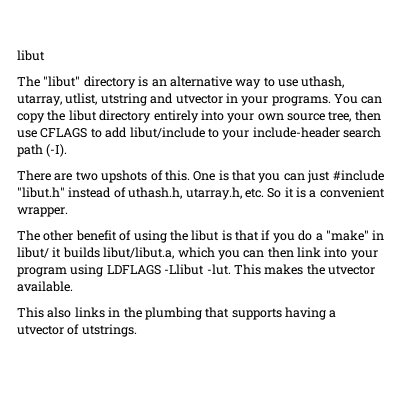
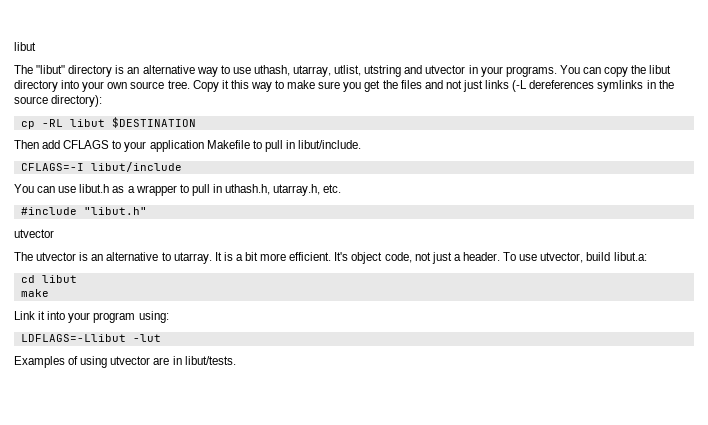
[153,110,199,123] entirely -> (58, 86) none
[328,110,381,122] [17,127,381,140] [17,144,68,157] [17,170,384,183] [17,187,385,200] [17,207,68,217] [17,230,385,243] [17,247,378,260] [17,264,375,277] [17,281,73,292] [17,307,337,320] [17,324,137,337] tree, then use CFLAGS to add libut/include to your include-header search path (-I). // There are two upshots of this. One is that you can just #include "libut.h" instead of uthash.h, utarray.h, etc. So it is a convenient wrapper. // The other benefit of using the libut is that if you do a "make" in libut/ it builds libut/libut.a, which you can then link into your program using LDFLAGS -Llibut -lut. This makes the utvector available. // This also links in the plumbing that supports having a utvector of utstrings. -> [167,80,674,92] [14,95,103,107] [20,117,196,129] [14,140,362,152] [20,162,182,172] [14,184,342,196] [20,207,147,215] [14,229,54,238] [14,252,647,264] [20,275,77,283] [20,289,49,297] [14,311,169,323] [20,334,161,342] [14,356,236,368] tree. Copy it this way to make sure you get the files and not just links (-L dereferences symlinks in the source directory): // cp -RL libut $DESTINATION // Then add CFLAGS to your application Makefile to pull in libut/include. // CFLAGS=-I libut/include // You can use libut.h as a wrapper to pull in uthash.h, utarray.h, etc. // #include "libut.h" // utvector // The utvector is an alternative to utarray. It is a bit more efficient. It's object code, not just a header. To use utvector, build libut.a: // cd libut // make // Link it into your program using: // LDFLAGS=-Llibut -lut // Examples of using utvector are in libut/tests.

